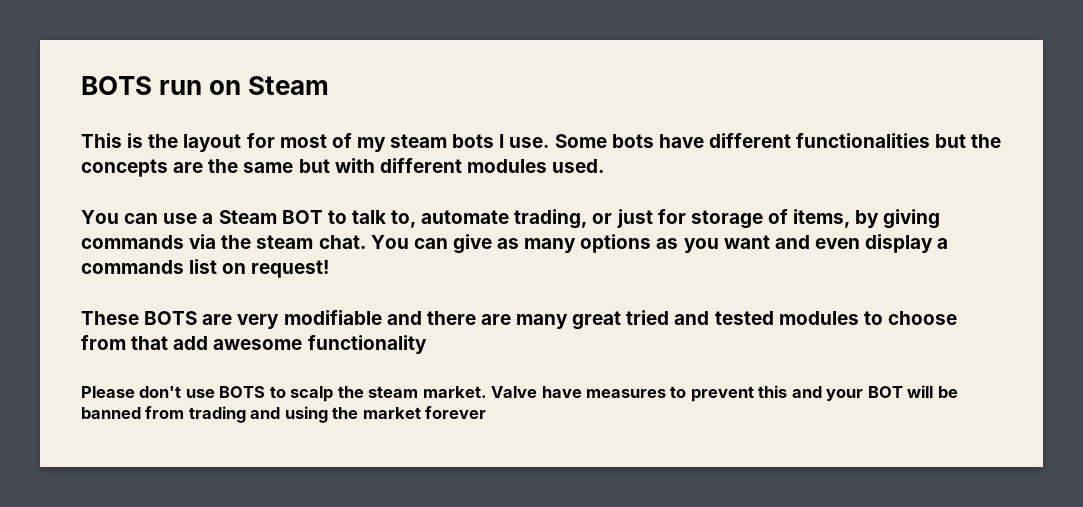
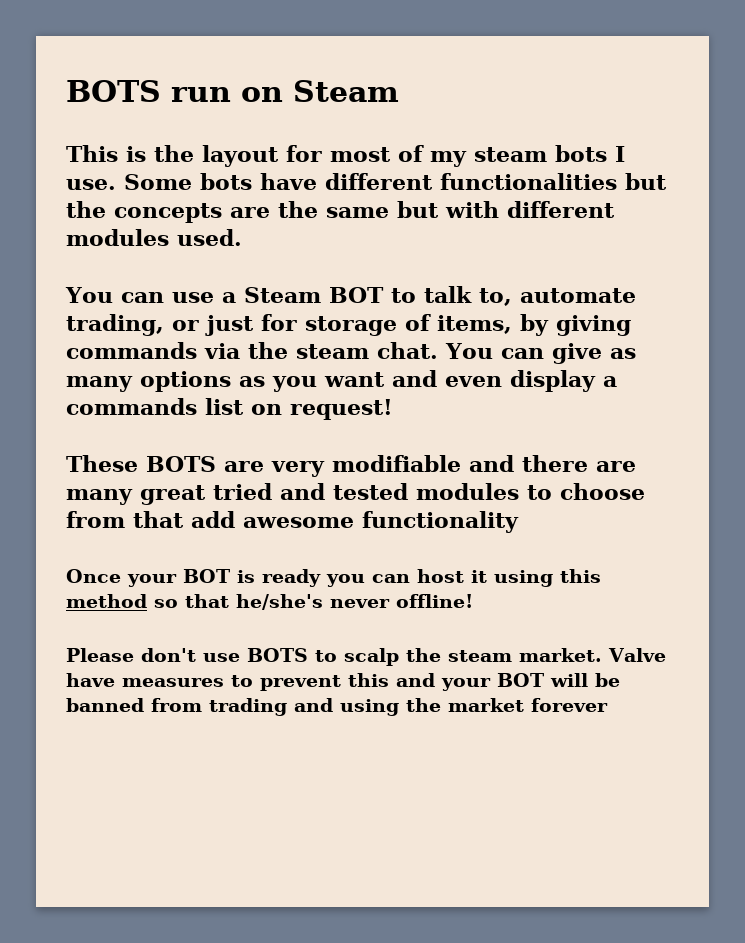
(427, 344) none -> [66,569,601,587] [66,594,473,610] // Once your BOT is ready you can host it using this method so that he/she's never offline!

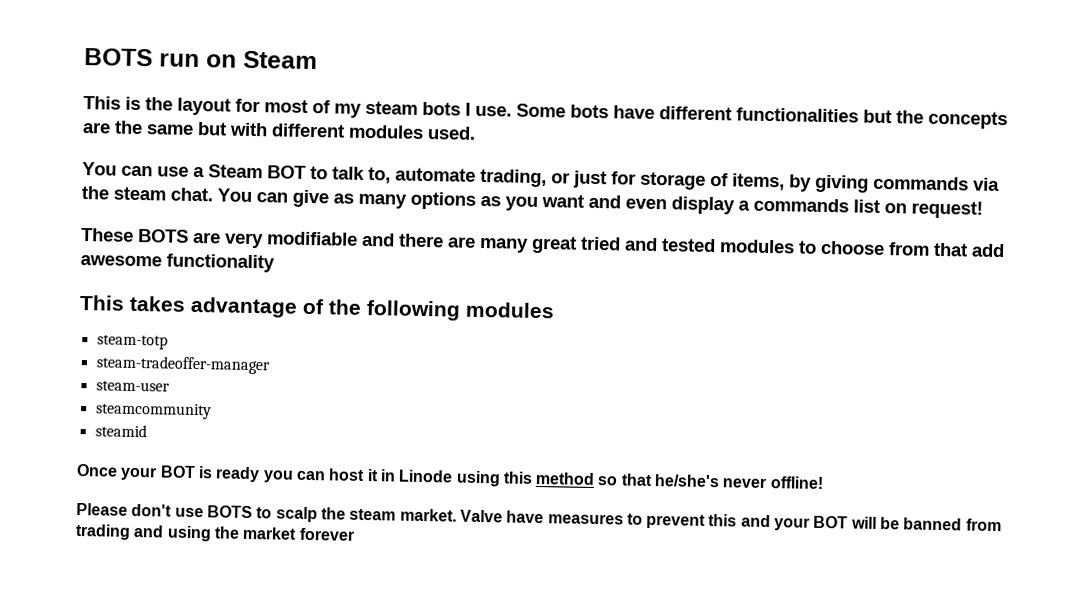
(519, 522) none -> [79,294,555,321] [96,334,168,350] [95,355,271,375] [95,380,170,392] [94,402,212,420] [94,424,147,438] // This takes advantage of the following modules // steam-totp // steam-tradeoffer-manager // steam-user // steamcommunity // steamid
(487, 576) none -> [379,469,454,483] in Linode

